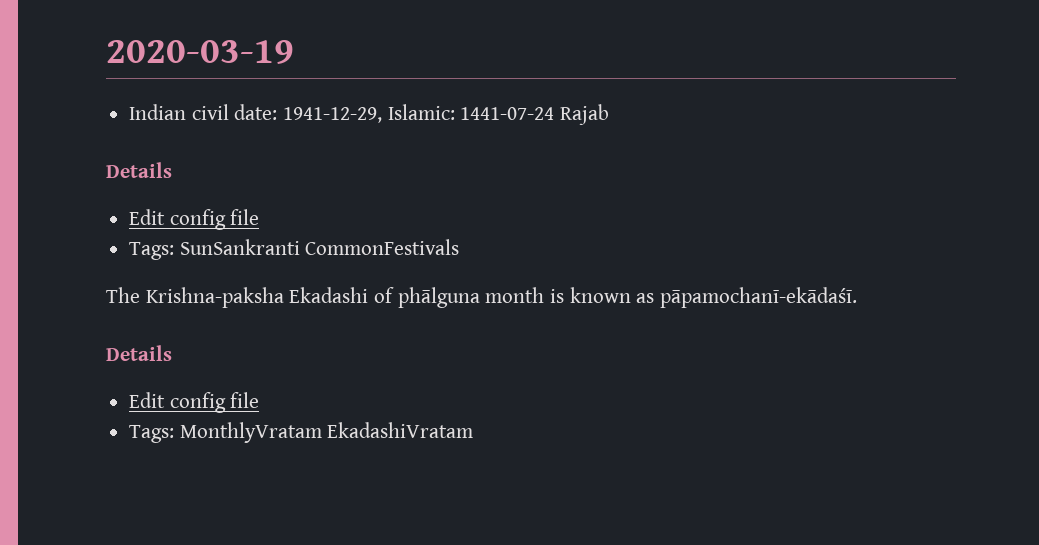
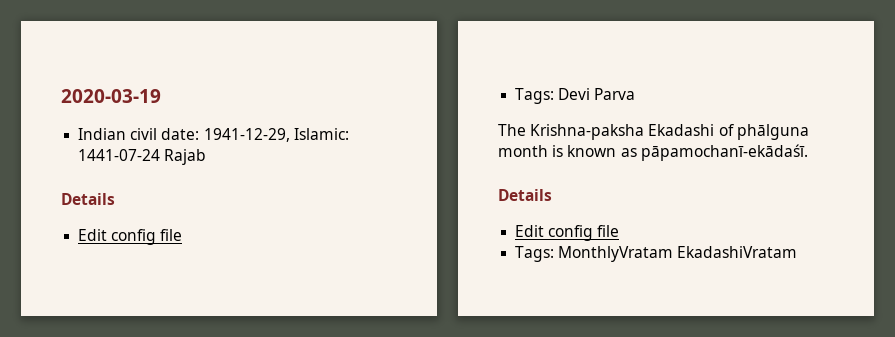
[179,239,460,255] SunSankranti CommonFestivals -> [558,88,636,100] Devi Parva

